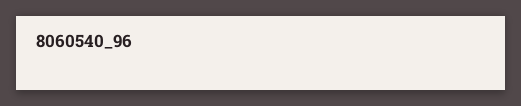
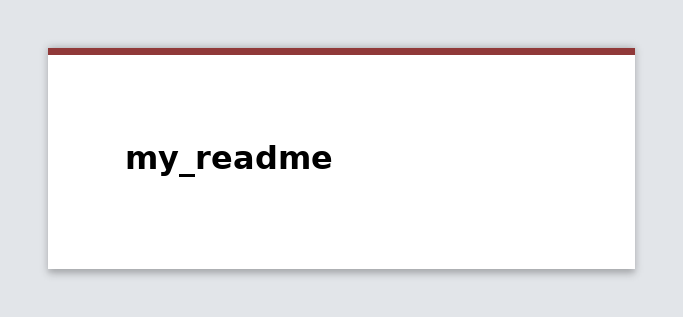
[36,34,132,49] 8060540_96 -> [125,145,333,177] my_readme

